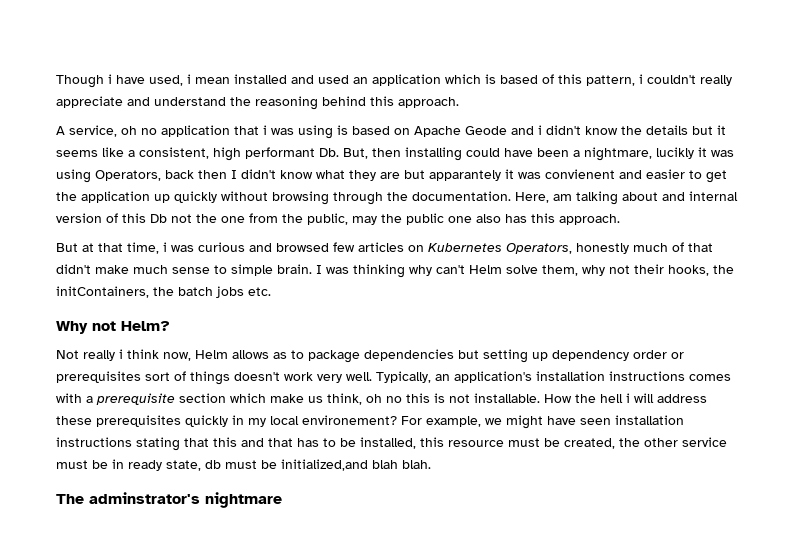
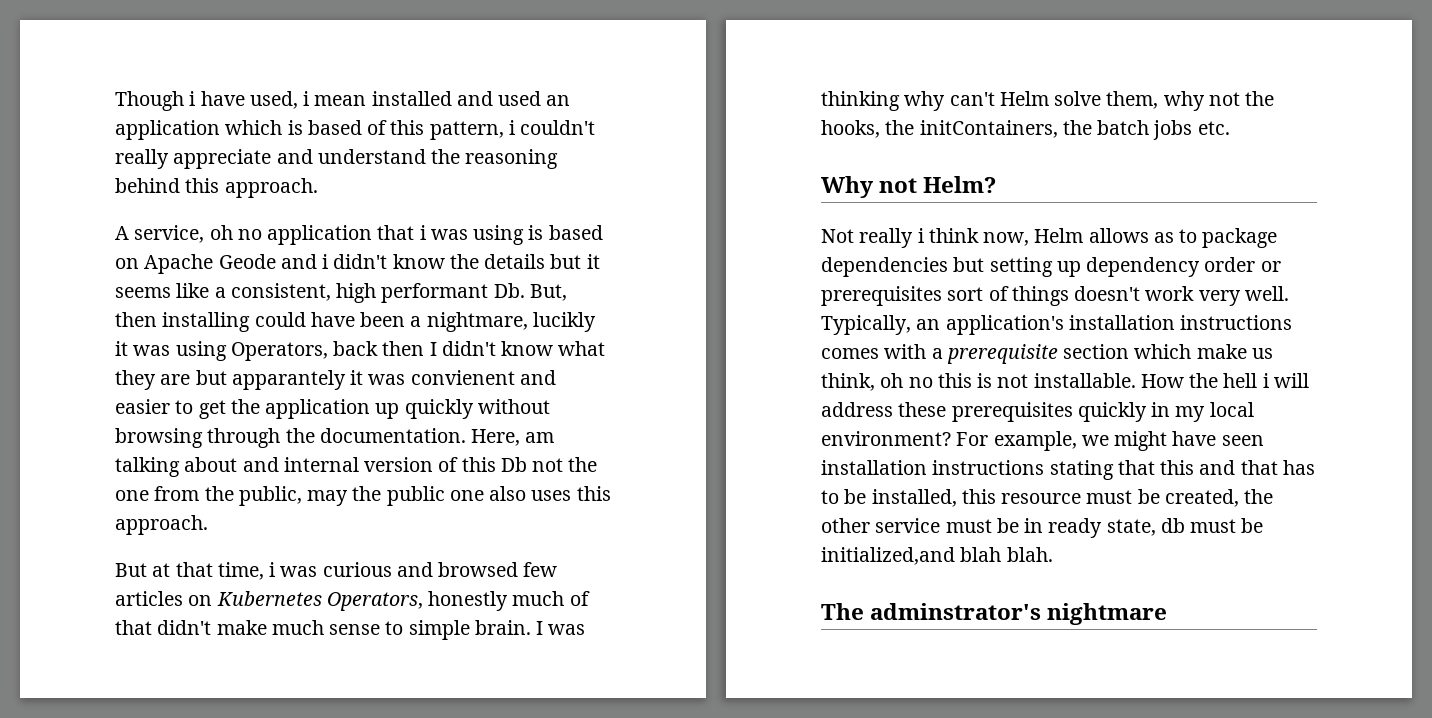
[505,214,527,223] has -> [531,490,572,501] uses
[634,264,664,274] their -> [1245,91,1275,106] the
[302,415,397,425] environement? -> [821,431,951,446] environment?

